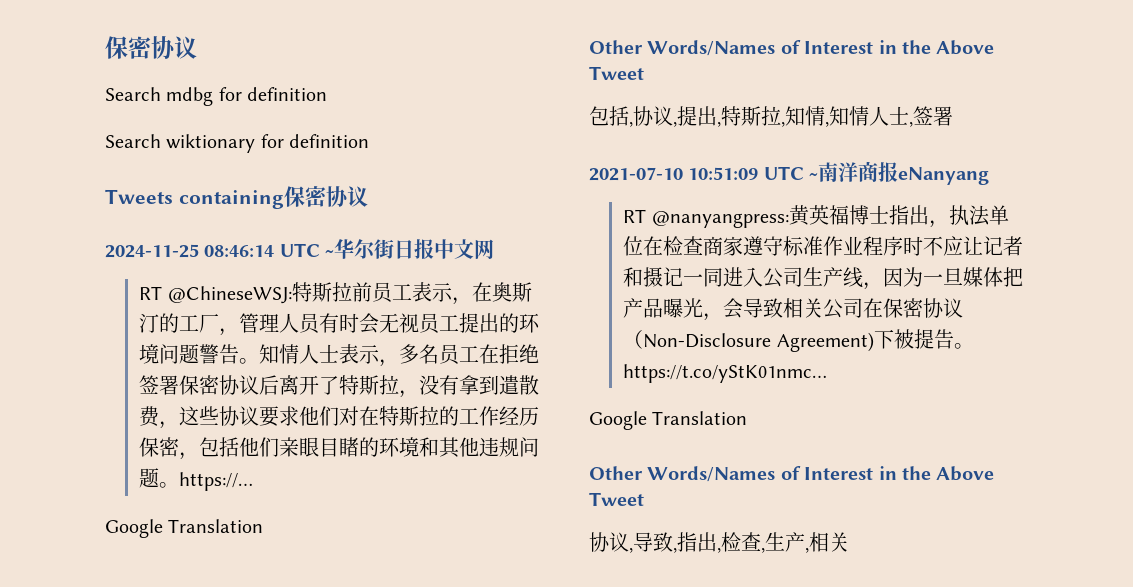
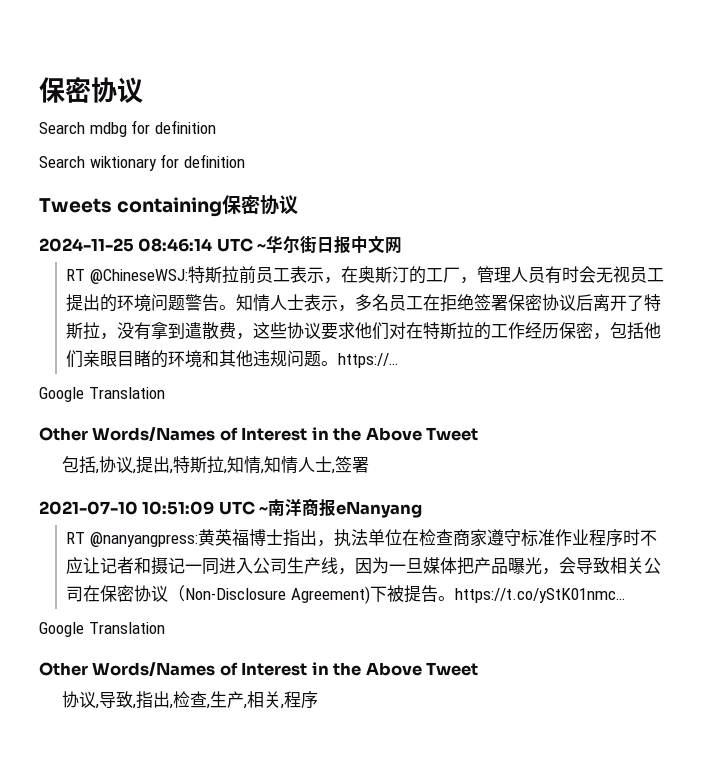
(849, 542) none -> [280,691,319,709] ,程序

